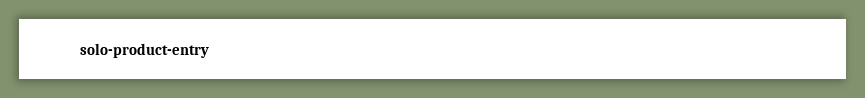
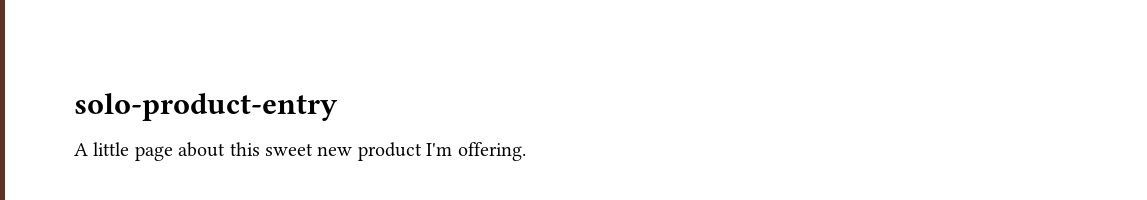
(209, 50) none -> [74,142,526,161] // A little page about this sweet new product I'm offering.

